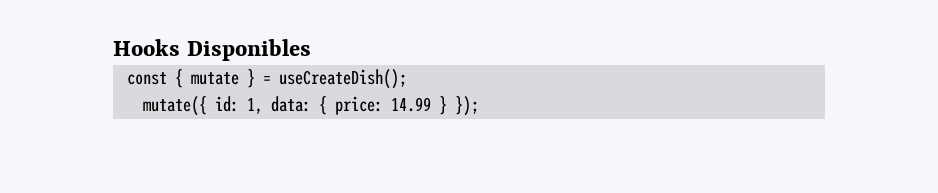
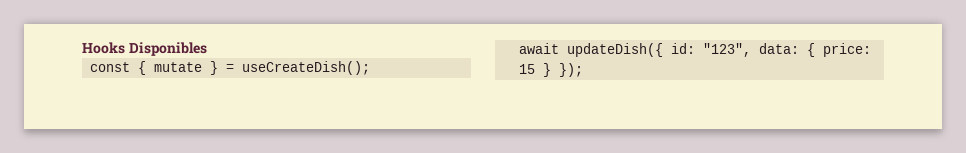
[142,96,263,116] mutate({ id: 1, -> [518,43,751,57] await updateDish({ id: "123",
[390,97,431,112] 14.99 -> [518,64,535,74] 15

